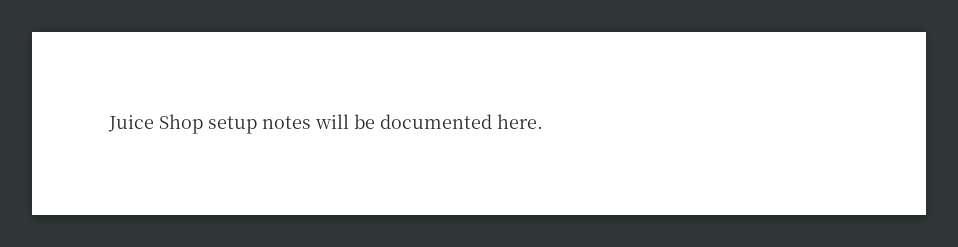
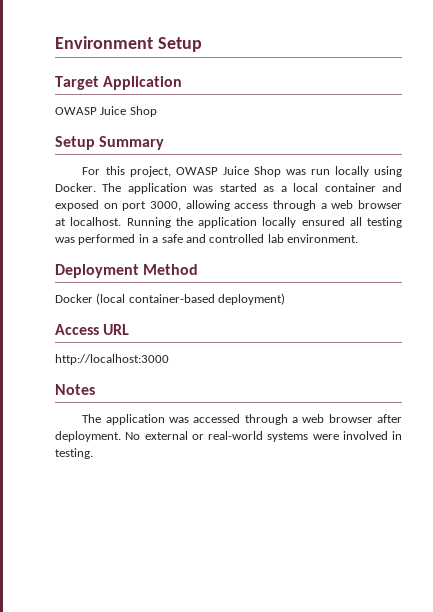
[108,114,543,134] Juice Shop setup notes will be documented here. -> [55,36,202,52] [55,76,183,90] [55,106,157,117] [55,136,165,150] [82,166,402,177] [55,183,403,194] [55,200,403,211] [55,217,402,228] [55,234,358,245] [55,264,199,278] [55,293,286,305] [55,324,130,335] [55,354,169,365] [55,384,95,395] [82,414,402,425] [55,431,402,442] [55,448,93,459] Environment Setup // Target Application // OWASP Juice Shop // Setup Summary // For this project, OWASP Juice Shop was run locally using Docker. The application was started as a local container and exposed on port 3000, allowing access through a web browser at localhost. Running the application locally ensured all testing was performed in a safe and controlled lab environment. // Deployment Method // Docker (local container-based deployment) // Access URL // http://localhost:3000 // Notes // The application was accessed through a web browser after deployment. No external or real-world systems were involved in testing.

